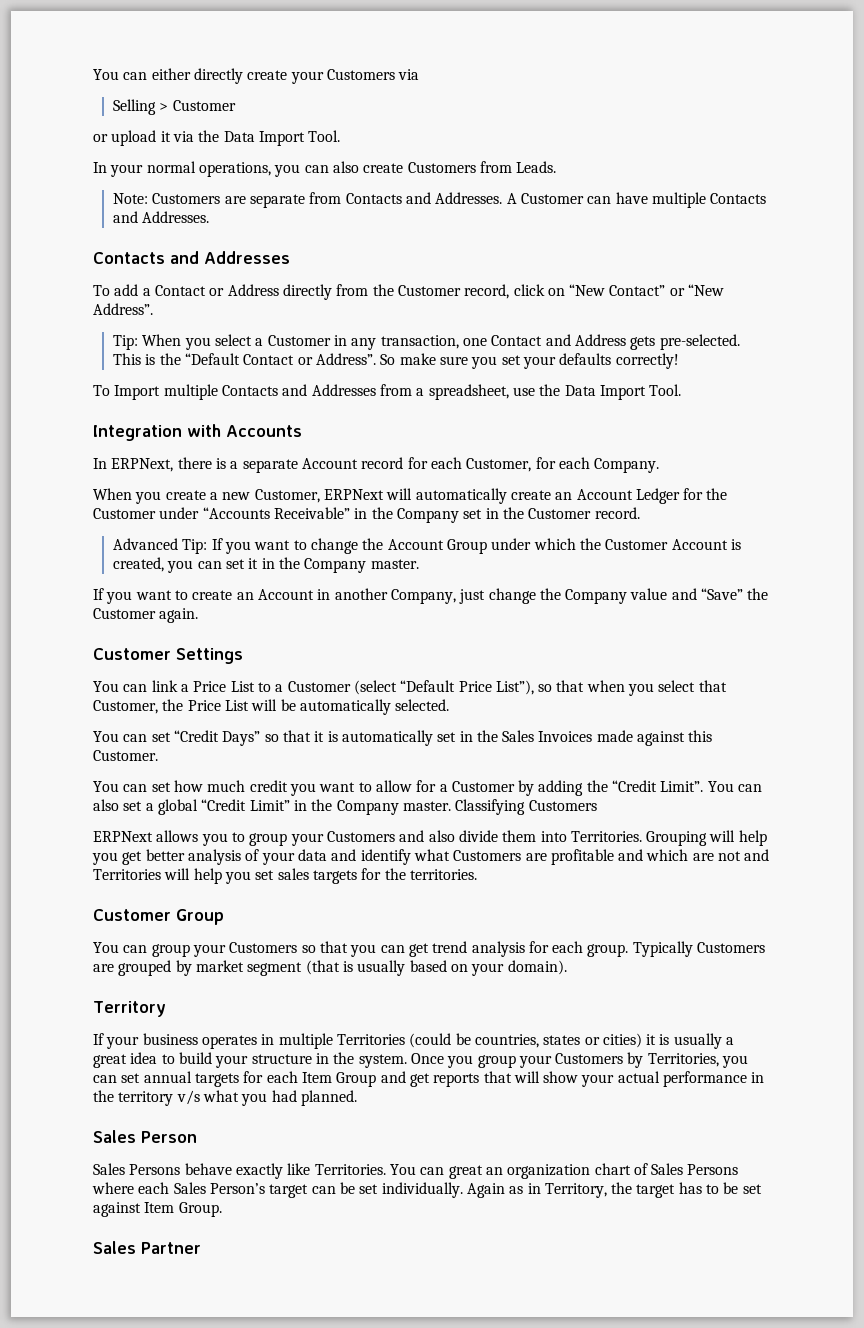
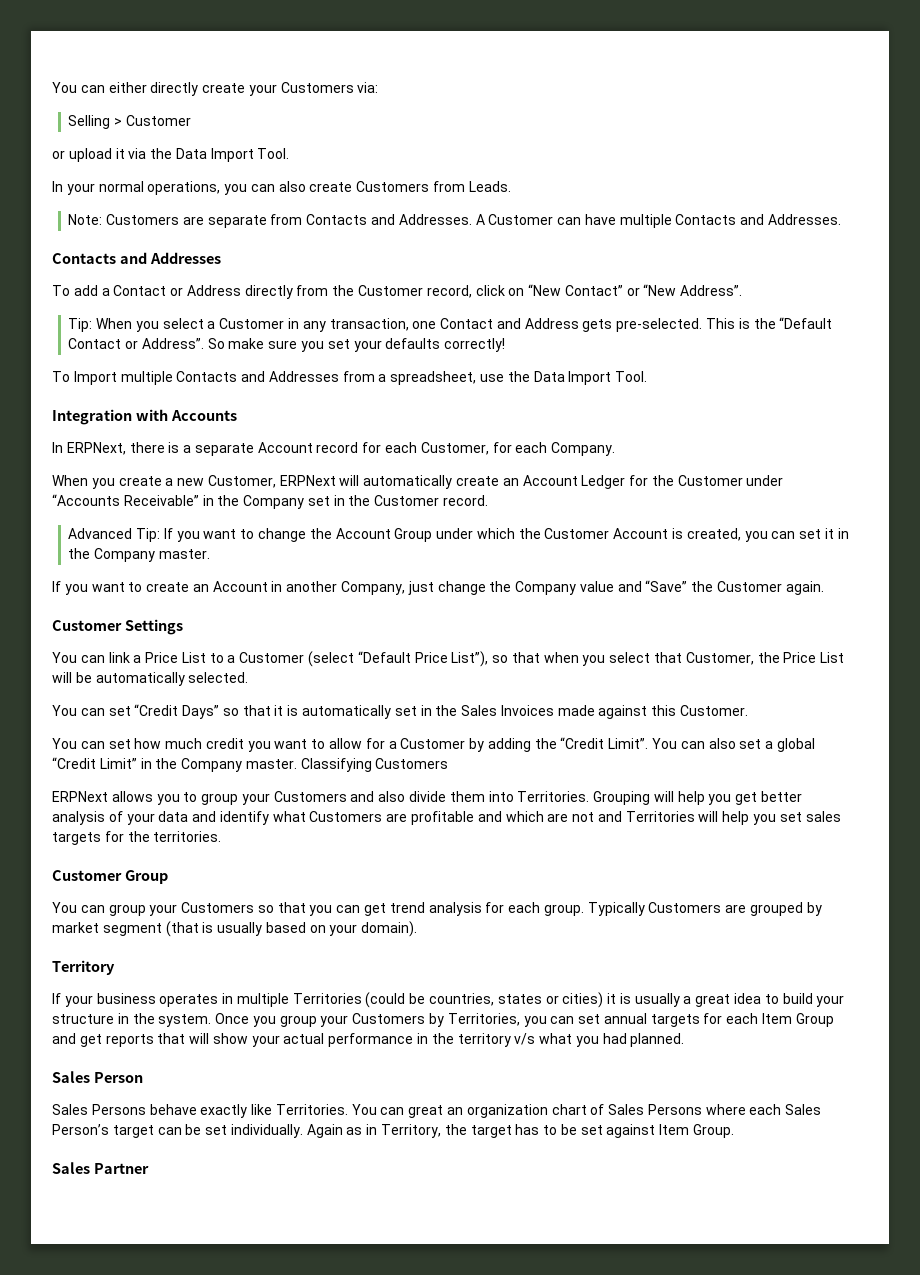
[398,69,420,80] via -> [357,82,379,93] via:

